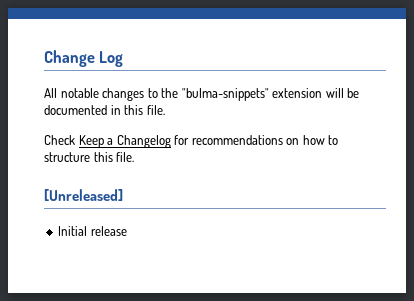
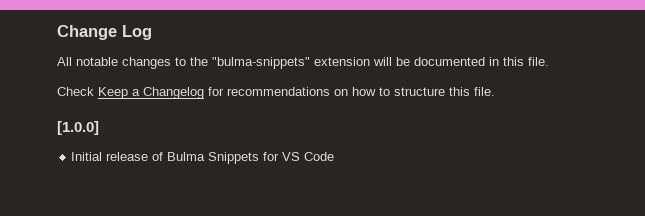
[44,189,123,201] [Unreleased] -> [57,121,99,135] [1.0.0]
(127, 231) none -> [152,152,335,164] of Bulma Snippets for VS Code

